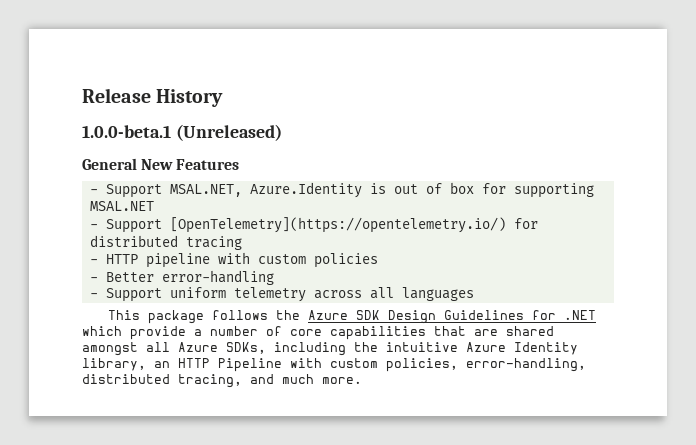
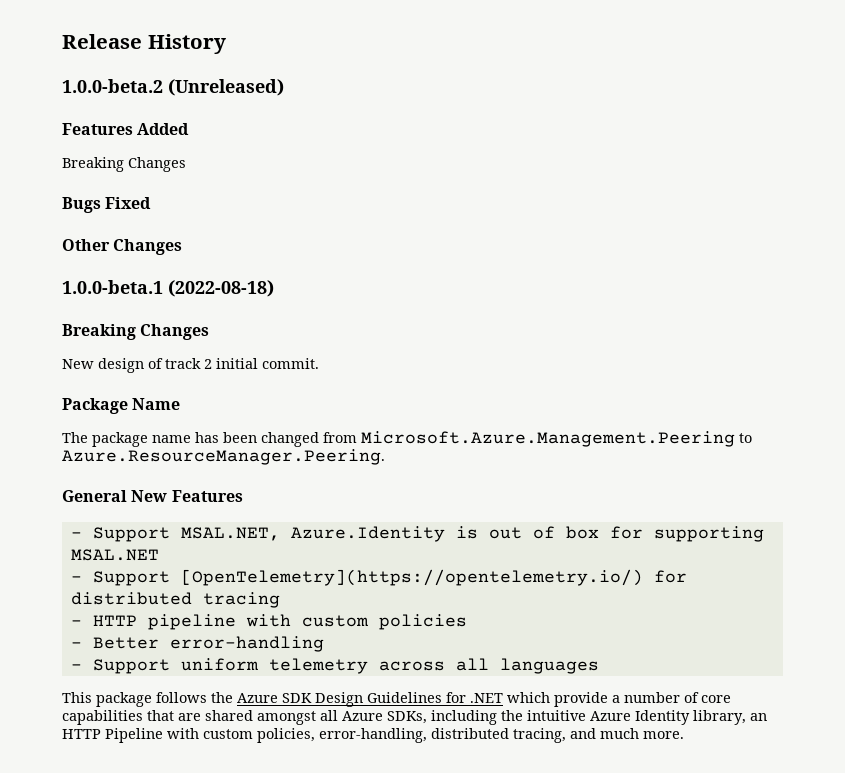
[82,124,282,141] 1.0.0-beta.1 (Unreleased) -> [62,79,284,96] [62,123,190,135] [62,157,186,172] [62,197,152,213] [62,239,183,255] [62,280,274,297] [62,324,210,340] [62,358,319,373] [62,398,181,414] [62,431,752,447] [62,449,385,465] 1.0.0-beta.2 (Unreleased) // Features Added // Breaking Changes // Bugs Fixed // Other Changes // 1.0.0-beta.1 (2022-08-18) // Breaking Changes // New design of track 2 initial commit. // Package Name // The package name has been changed from Microsoft.Azure.Management.Peering to Azure.ResourceManager.Peering.

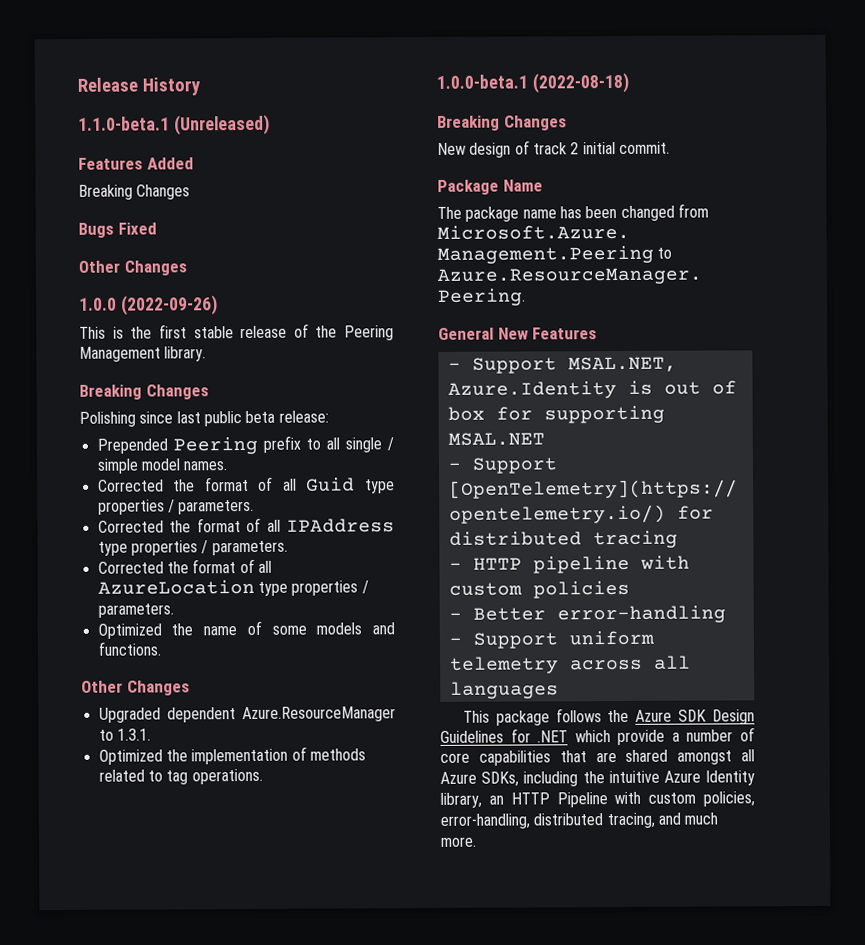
[62,79,163,93] 1.0.0-beta.2 -> [78,116,170,131] 1.1.0-beta.1
(183, 247) none -> [79,295,218,316] [79,323,394,341] [79,346,207,362] [79,384,209,400] [79,410,329,427] [96,435,394,455] [96,458,228,474] [97,476,395,494] [97,499,255,515] [97,517,395,533] [97,540,288,556] [97,558,272,574] [97,579,369,596] [97,603,174,618] [97,620,395,639] [97,641,161,656] [81,680,190,696] [98,706,396,723] [98,728,151,741] [98,746,366,765] [98,768,263,785] // 1.0.0 (2022-09-26) // This is the first stable release of the Peering Management library. // Breaking Changes // Polishing since last public beta release: // Prepended Peering prefix to all single / simple model names. // Corrected the format of all Guid type properties / parameters. // Corrected the format of all IPAddress type properties / parameters. // Corrected the format of all AzureLocation type properties / parameters. // Optimized the name of some models and functions. // Other Changes // Upgraded dependent Azure.ResourceManager to 1.3.1. // Optimized the implementation of methods related to tag operations.

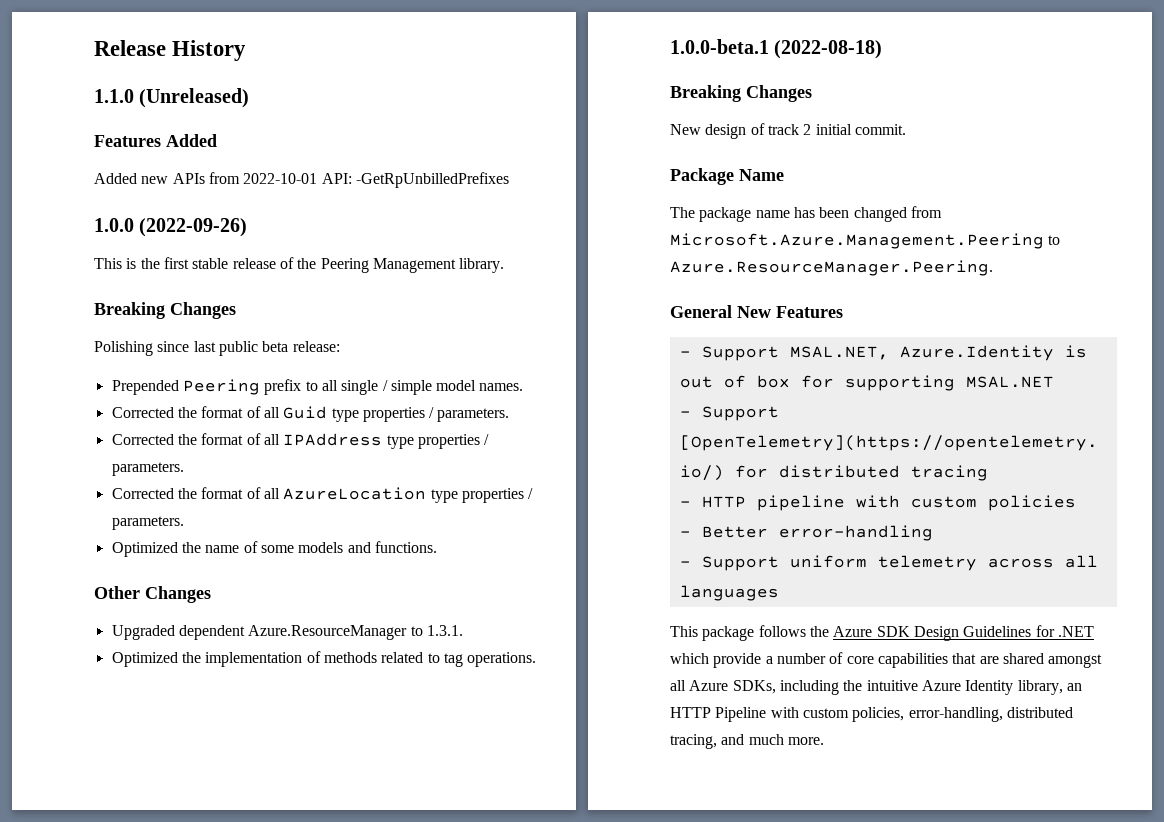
[78,116,170,131] 1.1.0-beta.1 -> [94,89,134,103] 1.1.0
[78,184,191,200] [78,222,157,238] [78,260,187,276] Breaking Changes // Bugs Fixed // Other Changes -> [94,172,509,188] Added new APIs from 2022-10-01 API: -GetRpUnbilledPrefixes

